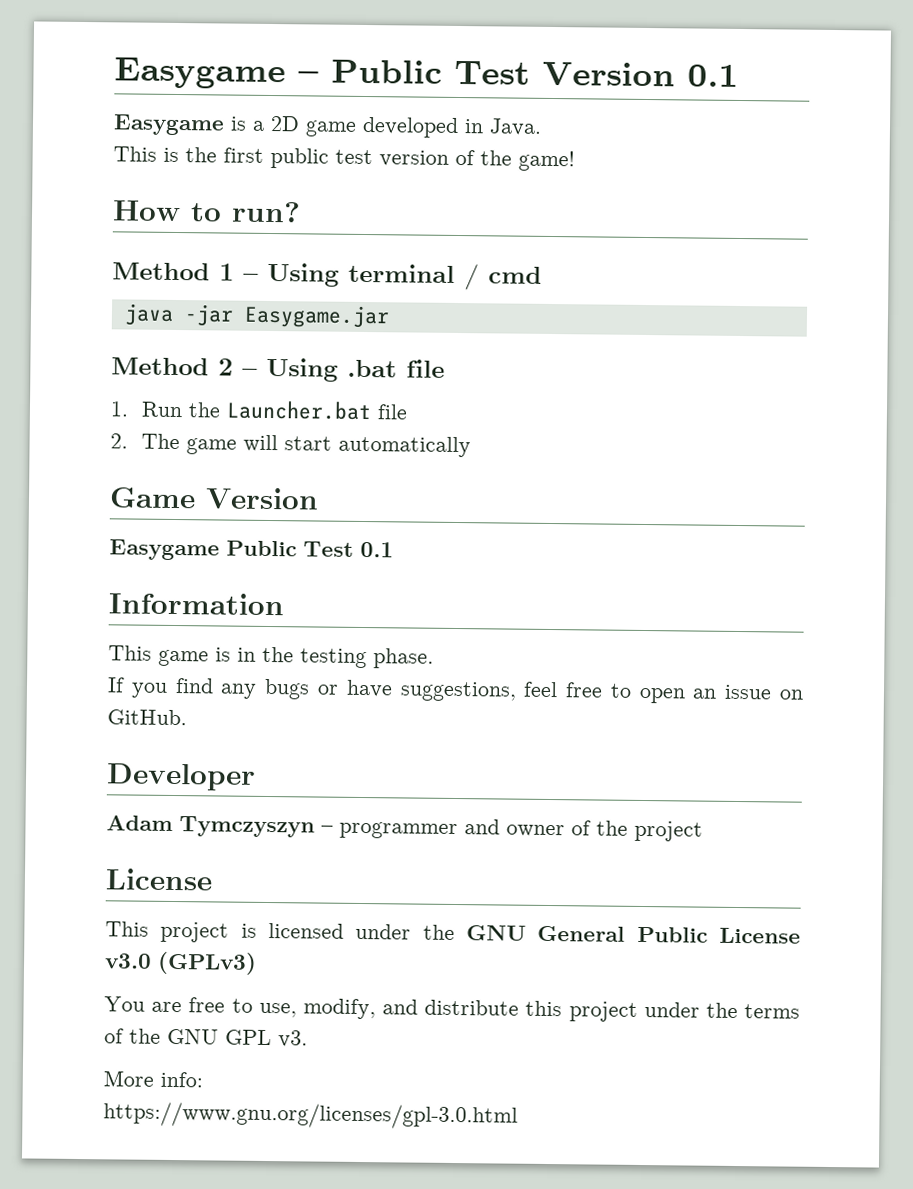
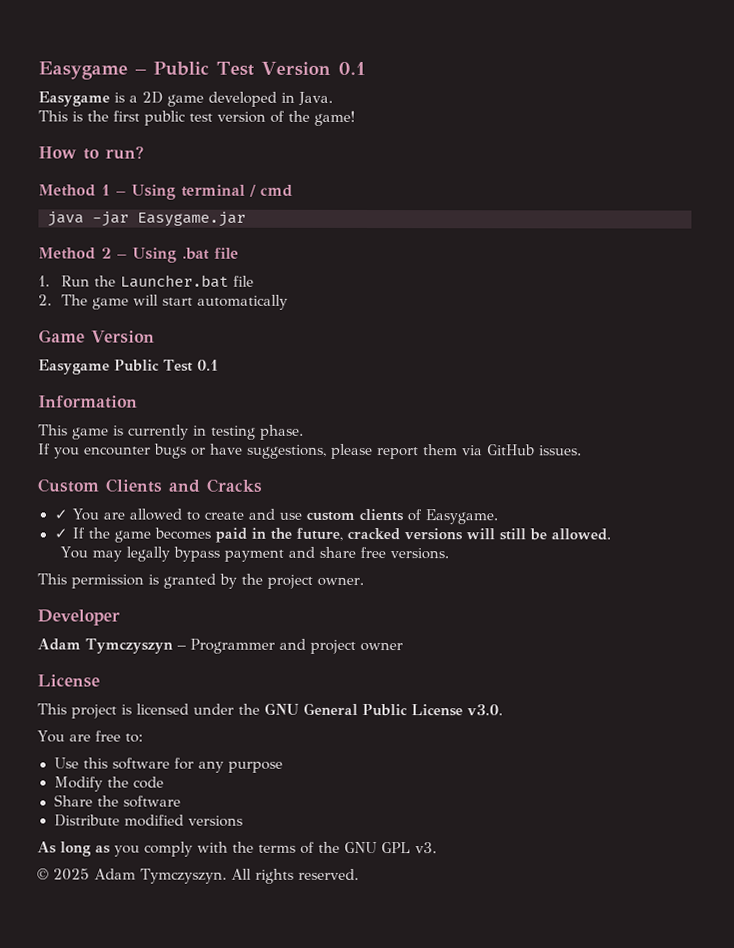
[237,646,294,663] in the -> [128,424,207,440] currently in
[174,678,258,699] find any -> [84,446,151,456] encounter
[523,681,805,704] [107,709,187,726] [106,763,256,791] [106,815,703,842] feel free to open an issue on GitHub. // Developer // Adam Tymczyszyn – programmer and owner of the project -> [331,443,582,460] [37,478,262,493] [53,508,499,525] [53,527,611,543] [59,546,449,562] [37,573,364,589] [37,609,120,626] [37,638,403,654] please report them via GitHub issues. // Custom Clients and Cracks // ✓ You are allowed to create and use custom clients of Easygame. // ✓ If the game becomes paid in the future, cracked versions will still be allowed. // You may legally bypass payment and share free versions. // This permission is granted by the project owner. // Developer // Adam Tymczyszyn – Programmer and project owner
[105,951,257,975] v3.0 (GPLv3) -> [467,704,503,716] v3.0.
[231,998,700,1022] to use, modify, and distribute this project under -> [124,733,143,743] [53,757,283,773] [53,776,164,792] [53,794,181,808] [53,814,243,827] [37,841,228,857] to: // Use this software for any purpose // Modify the code // Share the software // Distribute modified versions // As long as you comply with
[103,1070,203,1088] [103,1101,518,1130] More info: // https://www.gnu.org/licenses/gpl-3.0.html -> [37,868,359,884] © 2025 Adam Tymczyszyn. All rights reserved.

